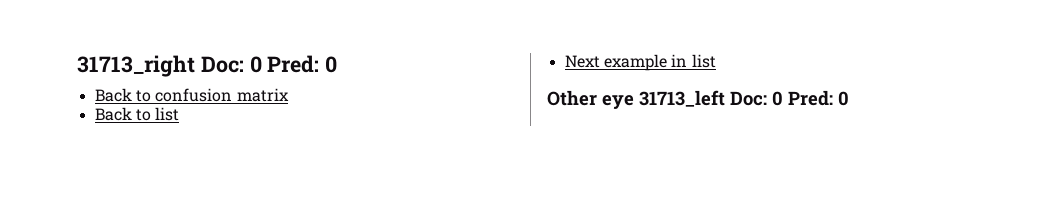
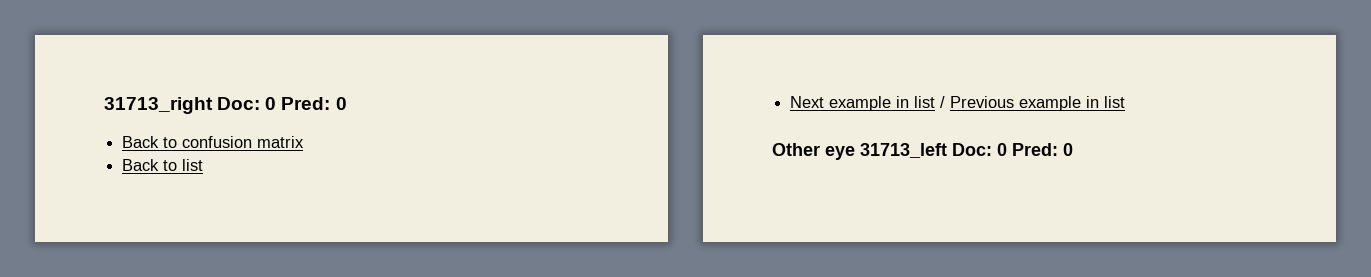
(716, 61) none -> [940,96,1126,111] / Previous example in list

